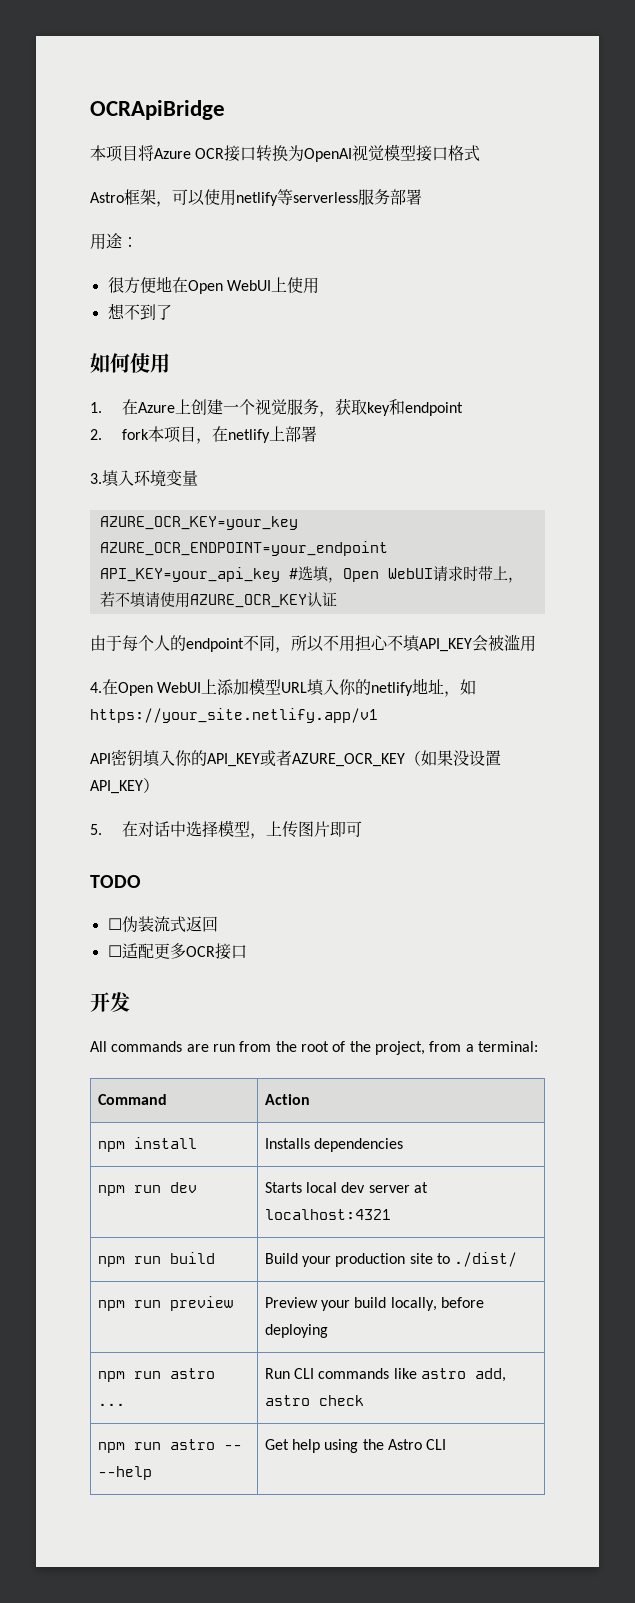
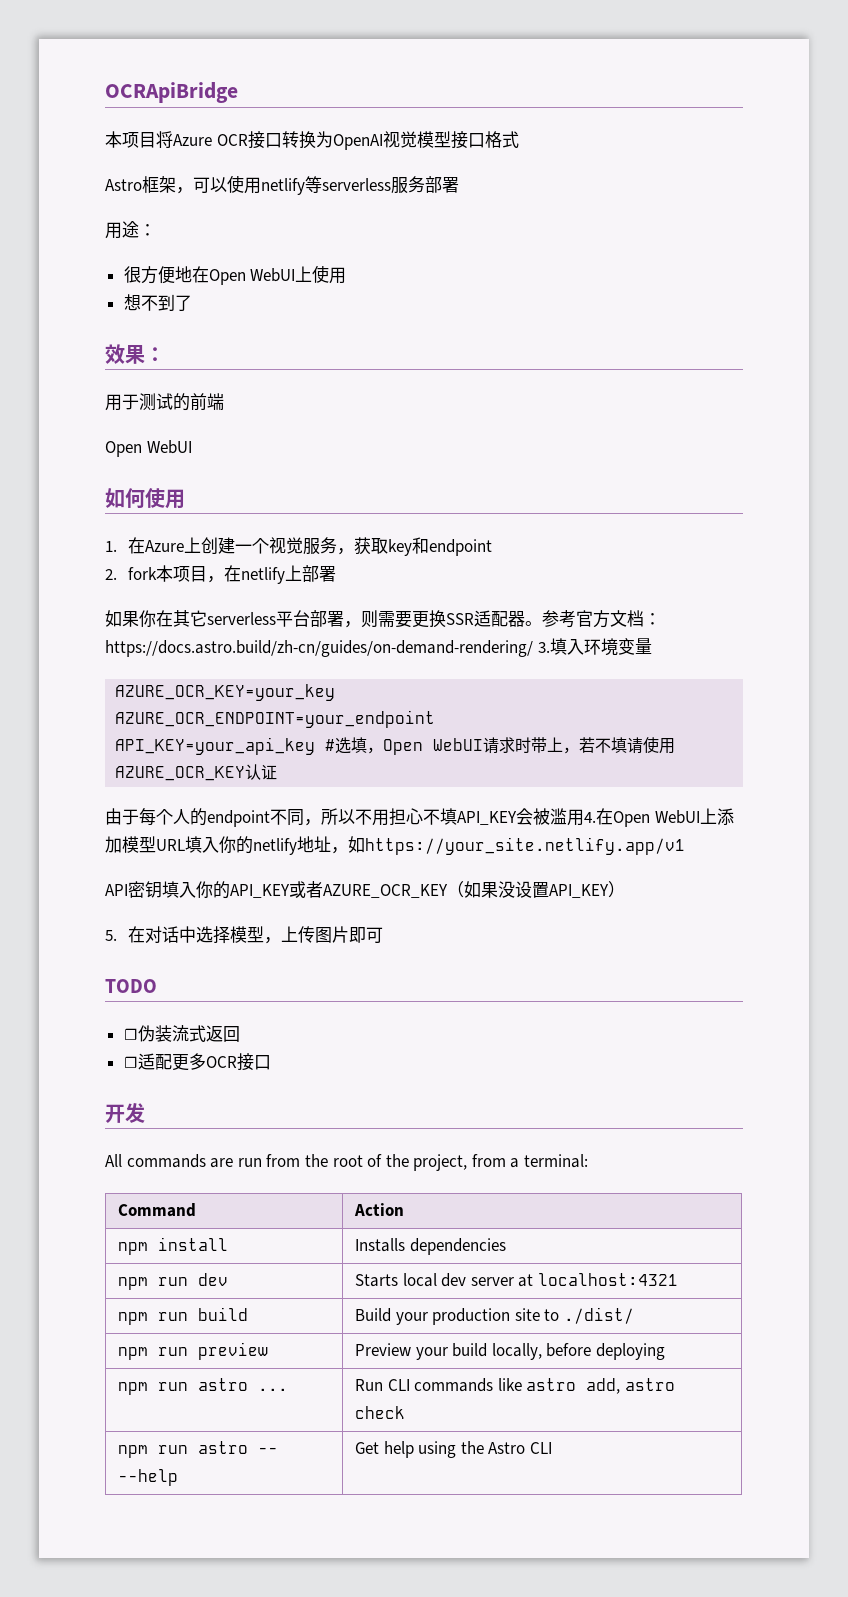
(172, 312) none -> [105,344,165,364] [105,393,224,411] [105,440,192,457] // 效果： // 用于测试的前端 // Open WebUI
(317, 434) none -> [105,610,661,628] [105,640,533,657] 如果你在其它serverless平台部署，则需要更换SSR适配器。参考官方文档：https://docs.astro.build/zh-cn/guides/on-demand-rendering/
(536, 643) // -> (584, 817) none

